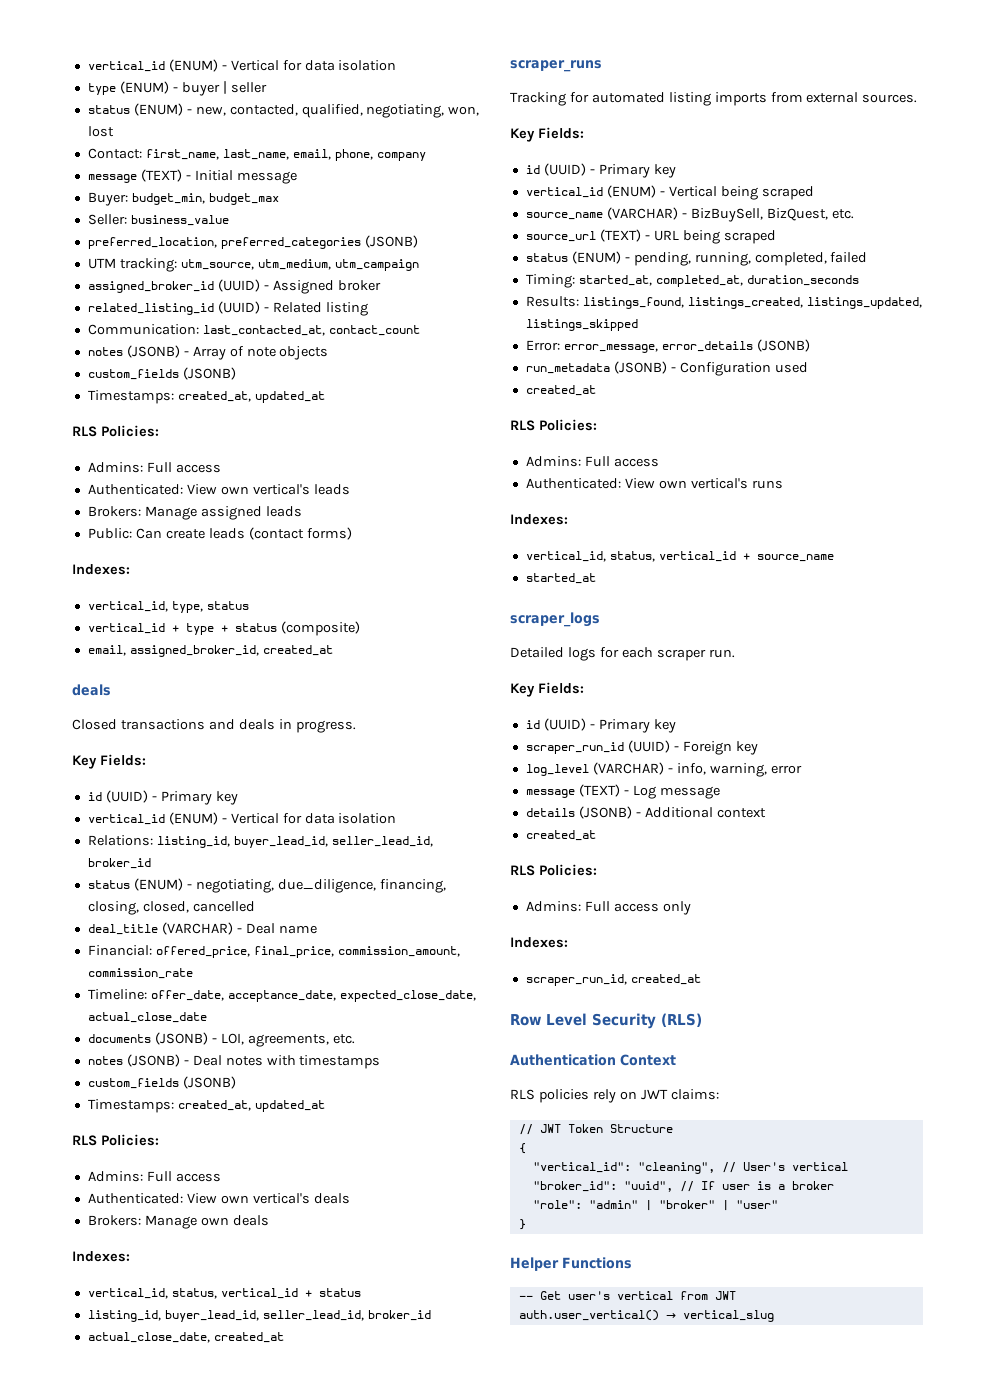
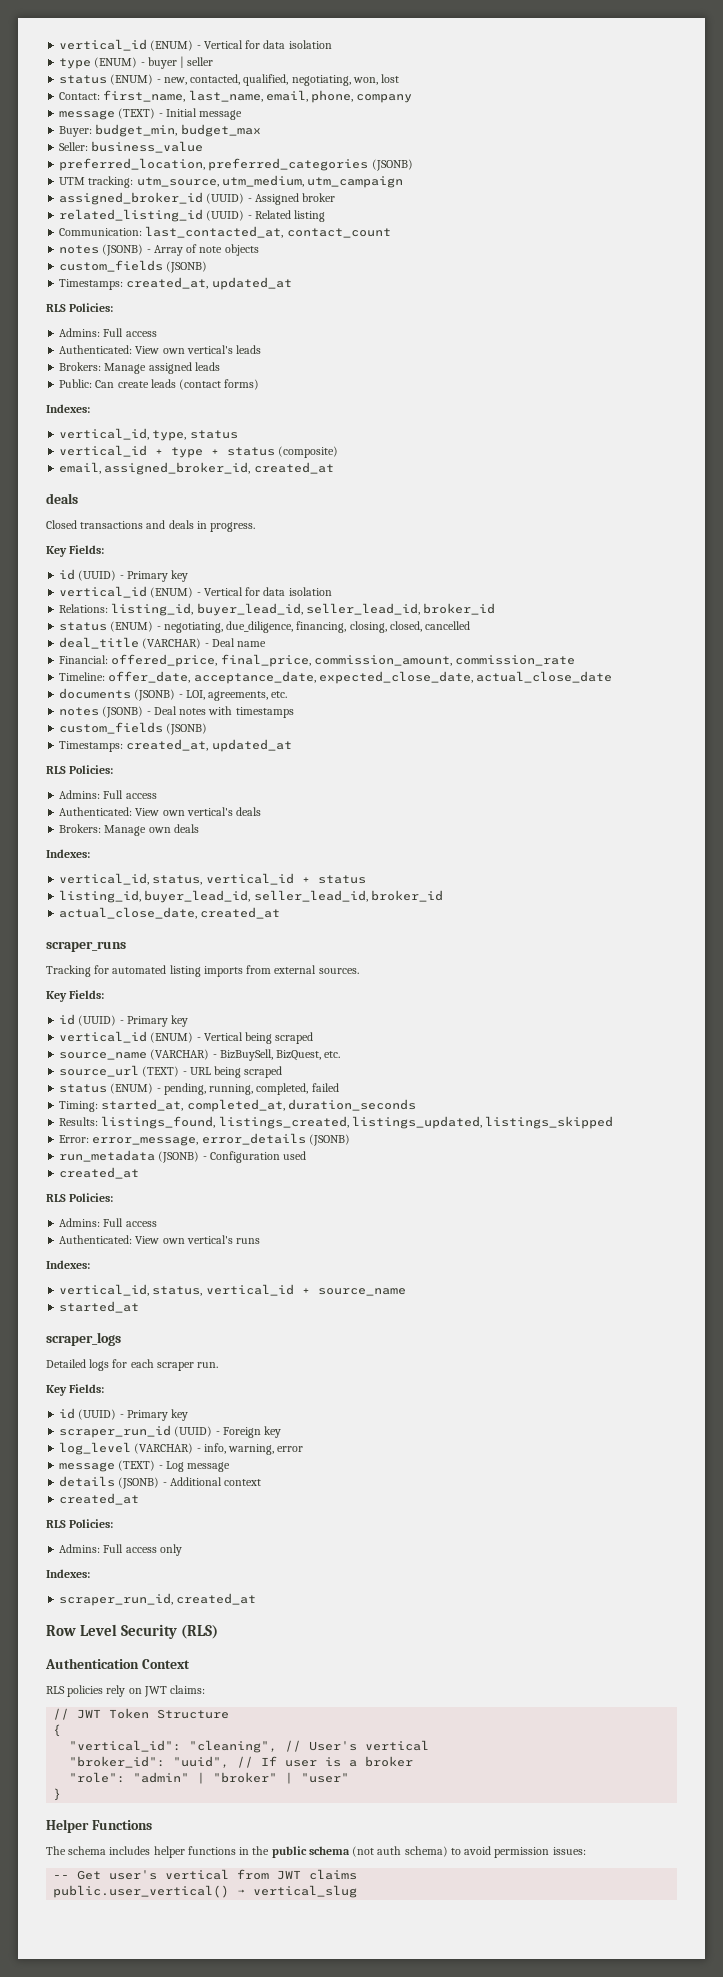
(632, 1263) none -> [46,1846,586,1858] // The schema includes helper functions in the public schema (not auth schema) to avoid permission issues:
[518,1310,659,1321] // auth.user_vertical() -> [309,1869,358,1880] [53,1885,230,1898] claims // public.user_vertical()

